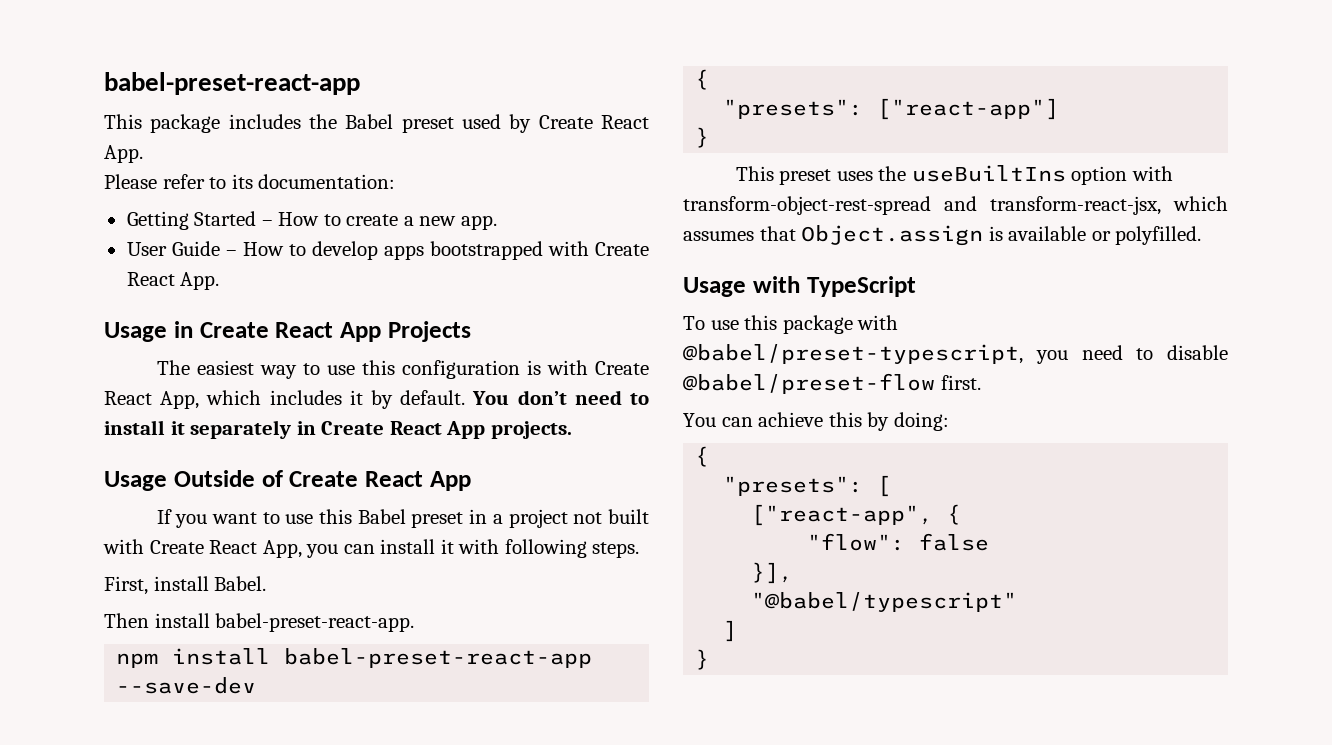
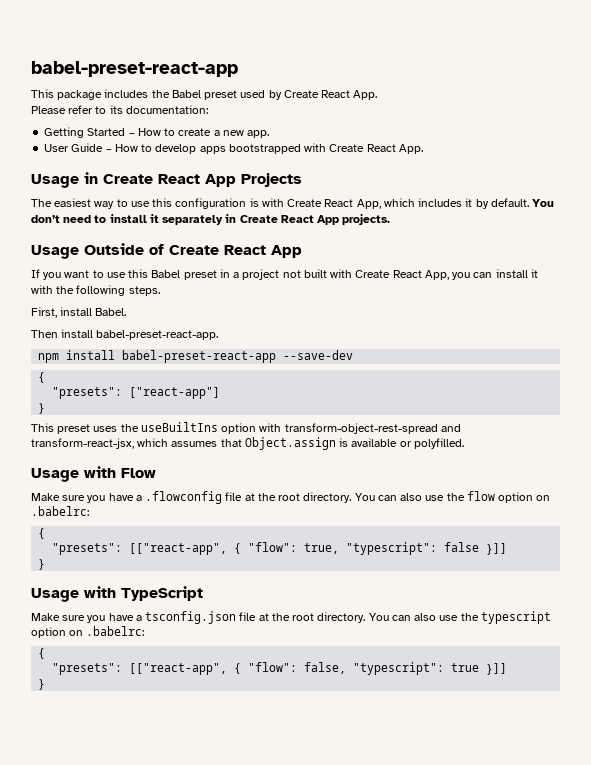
(500, 546) none -> [56,286,75,294] the
[806,276,916,297] [683,315,899,334] [683,344,1228,364] [683,373,981,394] [683,412,949,431] [695,446,710,467] [723,475,892,497] [751,504,962,526] [807,533,990,551] [751,562,794,584] [751,592,1018,612] [723,620,738,642] TypeScript // To use this package with @babel/preset-typescript, you need to disable @babel/preset-flow first. // You can achieve this by doing: // { // "presets": [ // ["react-app", { // "flow": false // }], // "@babel/typescript" // ] -> [121,468,156,478] [31,491,551,504] [31,506,89,516] [38,528,46,539] [52,542,508,555] [38,559,46,570] [31,586,203,602] [31,611,551,624] [31,626,145,638] [38,648,46,659] [52,662,508,675] Flow // Make sure you have a .flowconfig file at the root directory. You can also use the flow option on .babelrc: // { // "presets": [["react-app", { "flow": true, "typescript": false }]] // } // Usage with TypeScript // Make sure you have a tsconfig.json file at the root directory. You can also use the typescript option on .babelrc: // { // "presets": [["react-app", { "flow": false, "typescript": true }]]

